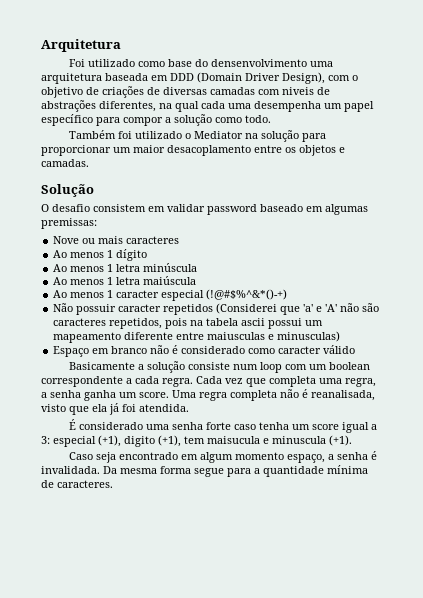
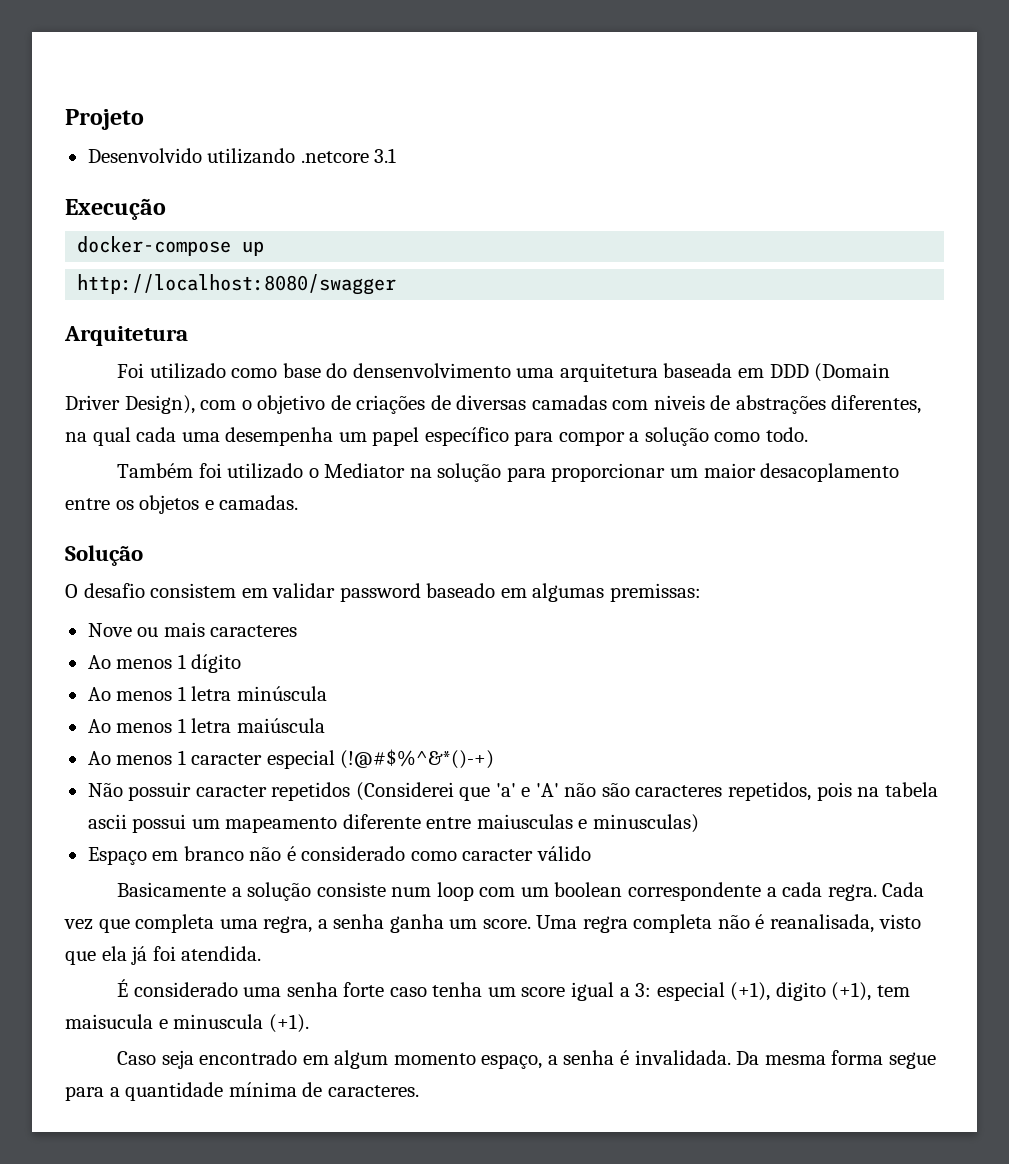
(41, 45) none -> [65,109,144,130] [87,148,397,164] [65,198,166,220] [77,236,265,256] [77,274,397,295] Projeto // Desenvolvido utilizando .netcore 3.1 // Execução // docker-compose up // http://localhost:8080/swagger //

